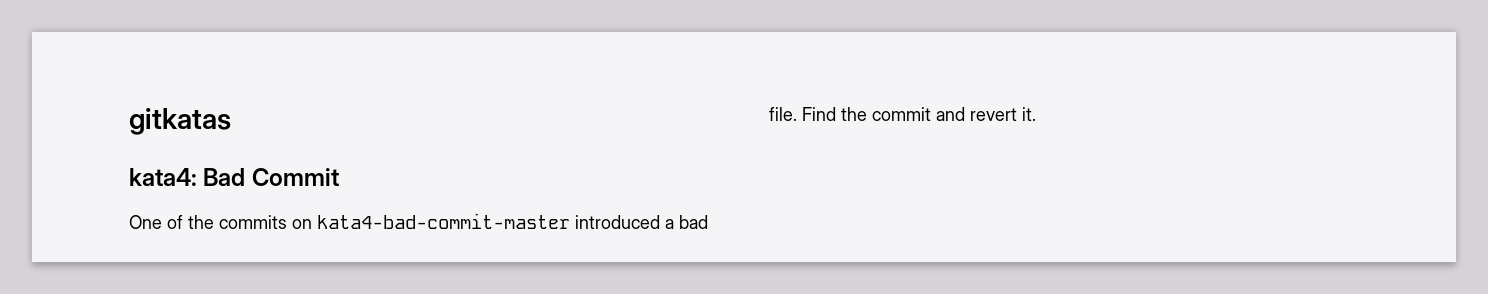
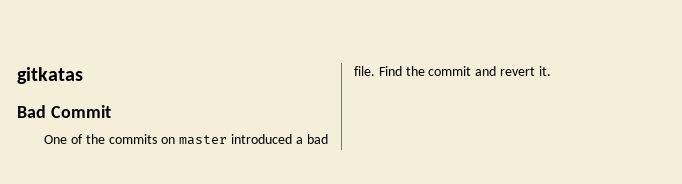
[129,168,197,186] kata4: -> (83, 75) none
[317,213,570,229] kata4-bad-commit-master -> [179,135,228,145] master

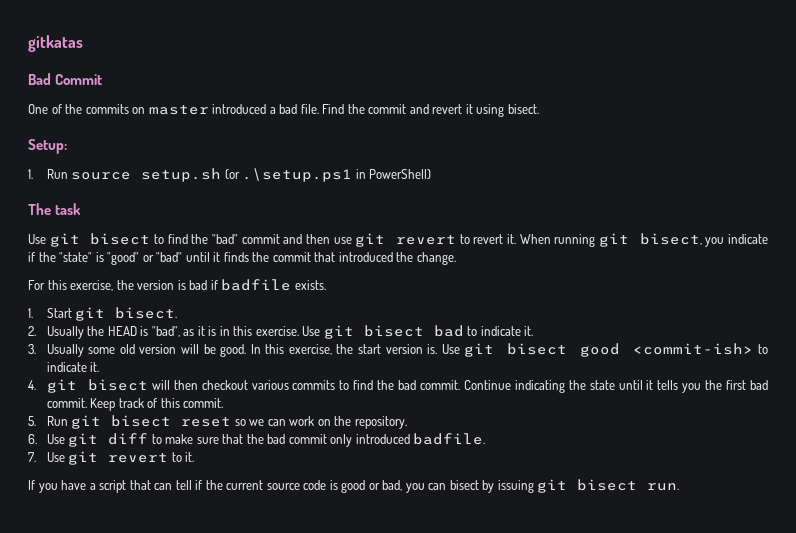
[538,66,551,76] it. -> [465,104,539,117] [28,139,67,154] [28,168,432,182] [28,203,82,215] [28,233,769,247] [28,252,456,265] [28,279,326,291] [28,307,178,321] [28,325,534,339] [28,343,769,357] [46,362,100,372] [28,379,768,393] [46,398,224,411] [28,415,407,429] [28,433,486,447] [28,451,195,465] [28,479,680,493] it using bisect. // Setup: // 1. Run source setup.sh (or .\setup.ps1 in PowerShell) // The task // Use git bisect to find the "bad" commit and then use git revert to revert it. When running git bisect, you indicate if the "state" is "good" or "bad" until it finds the commit that introduced the change. // For this exercise, the version is bad if badfile exists. // 1. Start git bisect. // 2. Usually the HEAD is "bad", as it is in this exercise. Use git bisect bad to indicate it. // 3. Usually some old version will be good. In this exercise, the start version is. Use git bisect good <commit-ish> to indicate it. // 4. git bisect will then checkout various commits to find the bad commit. Continue indicating the state until it tells you the first bad commit. Keep track of this commit. // 5. Run git bisect reset so we can work on the repository. // 6. Use git diff to make sure that the bad commit only introduced badfile. // 7. Use git revert to it. // If you have a script that can tell if the current source code is good or bad, you can bisect by issuing git bisect run.

